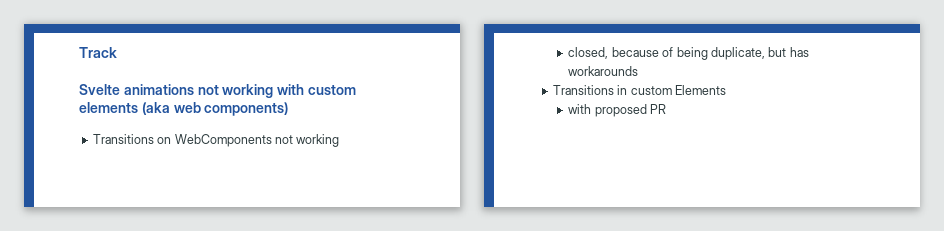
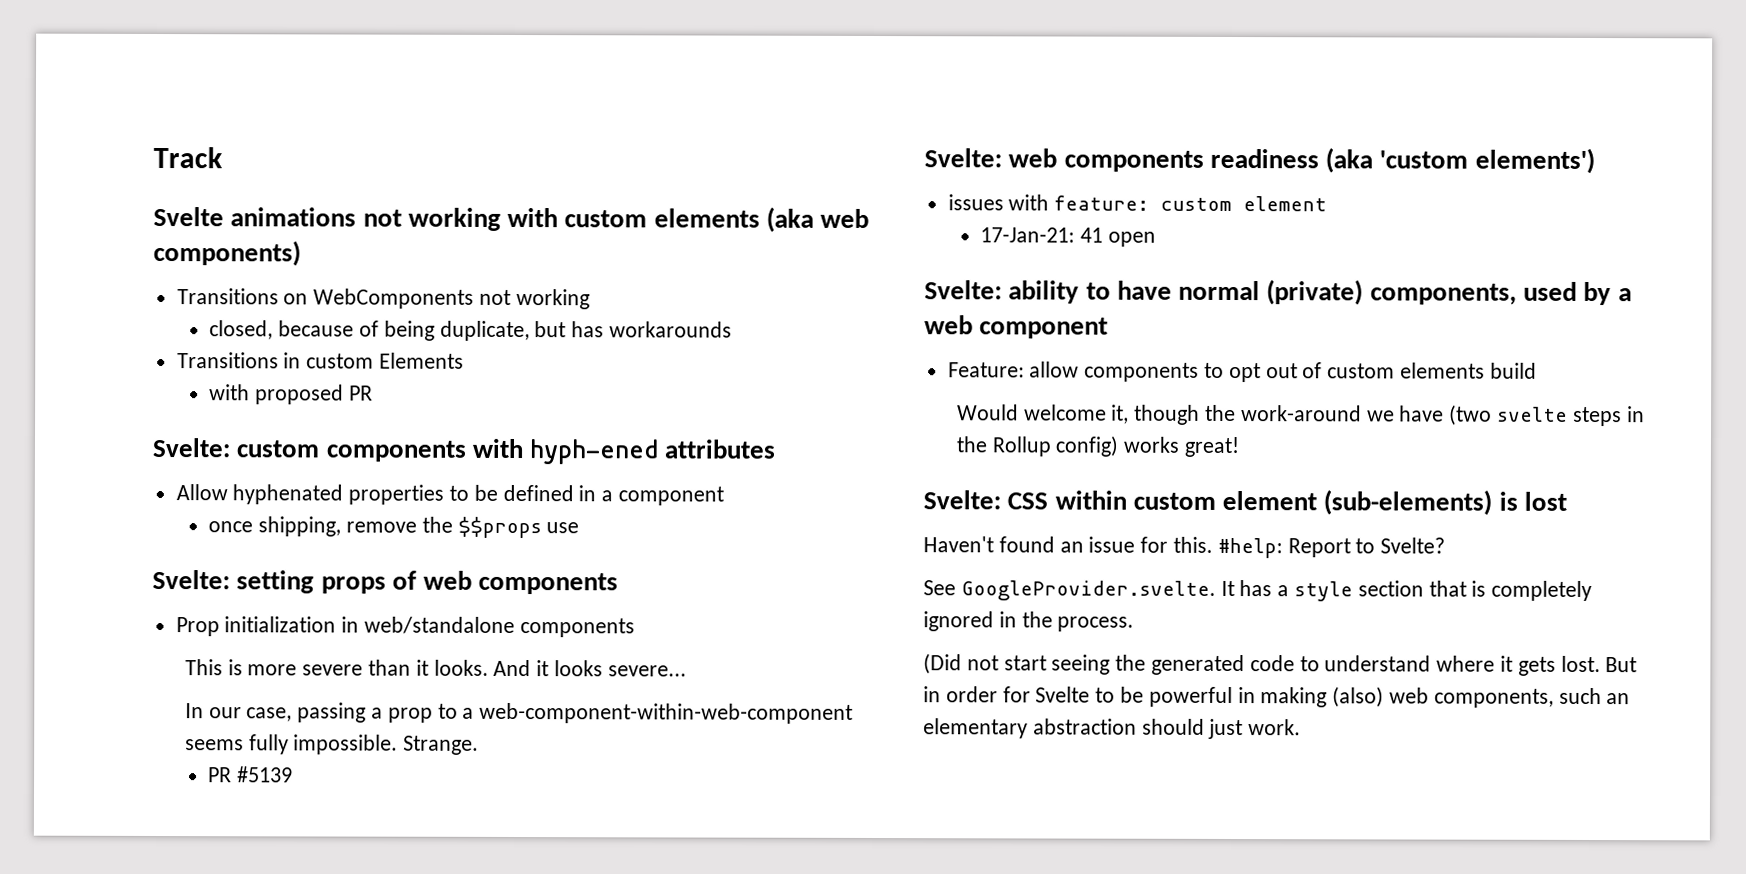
(667, 109) none -> [152,437,776,465] [175,484,725,506] [208,516,580,539] [152,569,619,595] [175,616,635,638] [184,659,687,677] [184,702,854,724] [184,734,480,755] [208,766,294,783] [924,147,1595,175] [947,194,1328,212] [980,227,1157,247] [924,279,1632,306] [924,315,1109,339] [947,361,1537,383] [956,404,1645,427] [955,435,1240,458] [923,489,1568,516] [923,536,1446,559] [923,580,1593,602] [923,611,1135,632] [923,653,1638,676] [923,686,1631,708] [923,718,1302,740] // Svelte: custom components with hyph-ened attributes // Allow hyphenated properties to be defined in a component // once shipping, remove the $$props use // Svelte: setting props of web components // Prop initialization in web/standalone components // This is more severe than it looks. And it looks severe... // In our case, passing a prop to a web-component-within-web-component seems fully impossible. Strange. // PR #5139 // Svelte: web components readiness (aka 'custom elements') // issues with feature: custom element // 17-Jan-21: 41 open // Svelte: ability to have normal (private) components, used by a web component // Feature: allow components to opt out of custom elements build // Would welcome it, though the work-around we have (two svelte steps in the Rollup config) works great! // Svelte: CSS within custom element (sub-elements) is lost // Haven't found an issue for this. #help: Report to Svelte? // See GoogleProvider.svelte. It has a style section that is completely ignored in the process. // (Did not start seeing the generated code to understand where it gets lost. But in order for Svelte to be powerful in making (also) web components, such an elementary abstraction should just work.

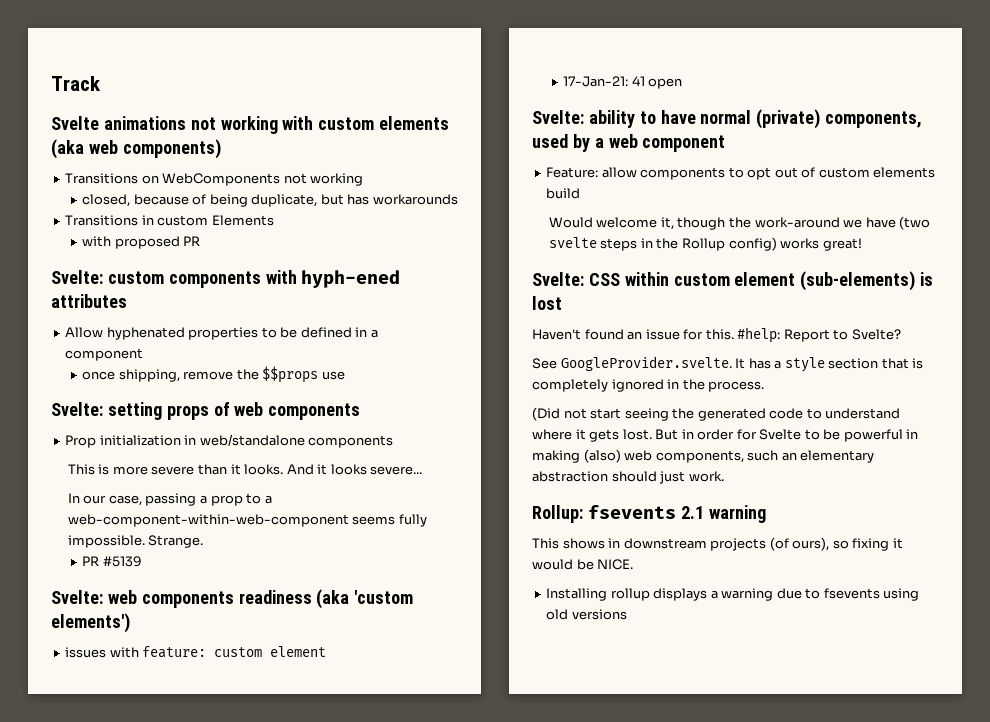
(1302, 727) none -> [532,505,766,523] [532,537,903,551] [532,559,634,570] [546,588,920,601] [546,609,627,620] // Rollup: fsevents 2.1 warning // This shows in downstream projects (of ours), so fixing it would be NICE. // Installing rollup displays a warning due to fsevents using old versions

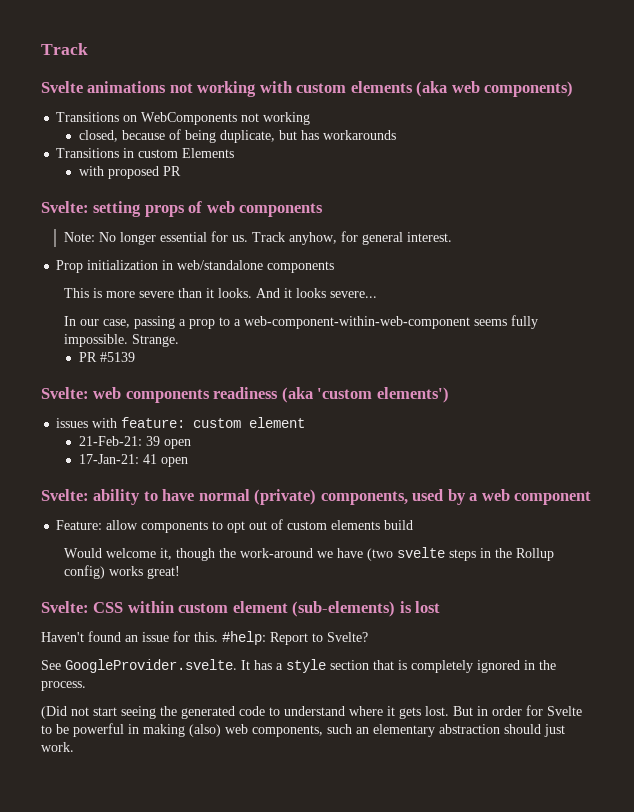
[51,270,401,288] [51,294,127,308] [65,327,378,340] [65,348,144,361] [82,366,345,383] // Svelte: custom components with hyph-ened attributes // Allow hyphenated properties to be defined in a component // once shipping, remove the $$props use -> (182, 171) none
(361, 411) none -> [63,231,452,245] // Note: No longer essential for us. Track anyhow, for general interest.
(327, 651) none -> [79,436,192,449] // 21-Feb-21: 39 open
[532,505,766,523] [532,537,903,551] [532,559,634,570] [546,588,920,601] [546,609,627,620] // Rollup: fsevents 2.1 warning // This shows in downstream projects (of ours), so fixing it would be NICE. // Installing rollup displays a warning due to fsevents using old versions -> (74, 747) none

